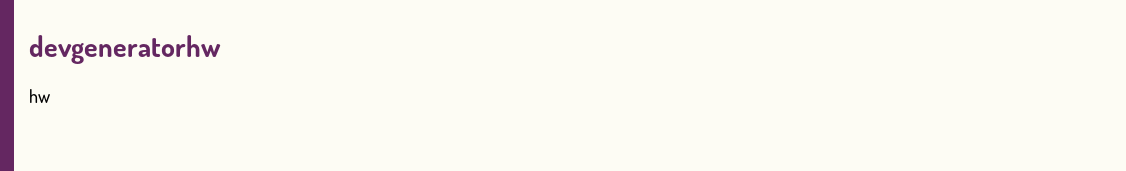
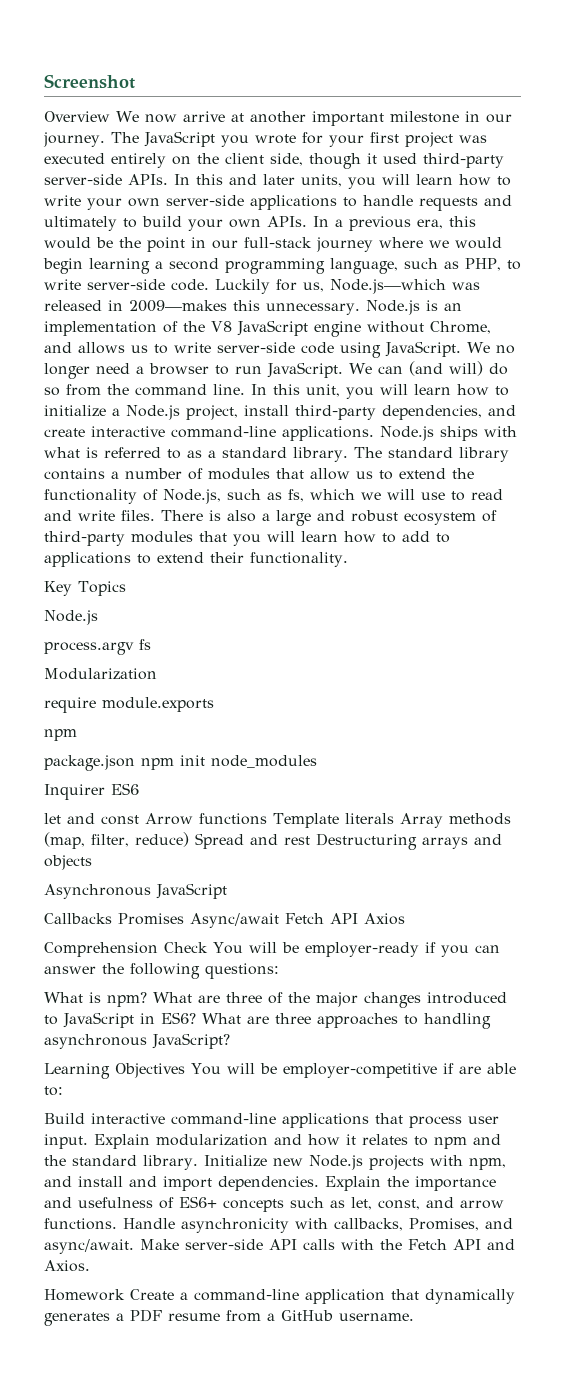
[29,35,221,64] [29,89,50,103] devgeneratorhw // hw -> [44,74,135,89] [44,111,512,126] [43,131,487,147] [44,153,504,169] [44,174,511,189] [44,195,512,211] [44,216,476,231] [44,237,502,252] [43,258,521,274] [44,279,480,294] [44,300,462,315] [44,320,491,337] [44,341,515,358] [44,361,508,379] [44,384,509,399] [44,405,516,420] [44,426,517,441] [44,447,509,462] [44,468,474,480] [44,489,503,504] [44,510,497,526] [44,531,450,546] [44,552,348,567] [44,581,126,596] [44,610,98,625] [44,639,151,655] [44,668,157,680] [44,697,214,713] [44,729,77,741] [44,755,317,771] [44,783,139,800] [44,813,511,828] [44,832,502,850] [44,855,92,870] [44,883,227,899] [44,913,405,928] [44,942,500,957] [44,963,279,979] [44,992,507,1008] [44,1012,491,1029] [44,1033,230,1049] [44,1063,516,1079] [44,1086,63,1096] [44,1113,499,1128] [44,1134,501,1149] [44,1155,506,1170] [44,1176,496,1191] [44,1196,504,1212] [44,1218,513,1233] [44,1239,515,1254] [44,1260,90,1272] [44,1289,515,1304] [44,1309,414,1326] Screenshot // Overview We now arrive at another important milestone in our journey. The JavaScript you wrote for your first project was executed entirely on the client side, though it used third-party server-side APIs. In this and later units, you will learn how to write your own server-side applications to handle requests and ultimately to build your own APIs. In a previous era, this would be the point in our full-stack journey where we would begin learning a second programming language, such as PHP, to write server-side code. Luckily for us, Node.js—which was released in 2009—makes this unnecessary. Node.js is an implementation of the V8 JavaScript engine without Chrome, and allows us to write server-side code using JavaScript. We no longer need a browser to run JavaScript. We can (and will) do so from the command line. In this unit, you will learn how to initialize a Node.js project, install third-party dependencies, and create interactive command-line applications. Node.js ships with what is referred to as a standard library. The standard library contains a number of modules that allow us to extend the functionality of Node.js, such as fs, which we will use to read and write files. There is also a large and robust ecosystem of third-party modules that you will learn how to add to applications to extend their functionality. // Key Topics // Node.js // process.argv fs // Modularization // require module.exports // npm // package.json npm init node_modules // Inquirer ES6 // let and const Arrow functions Template literals Array methods (map, filter, reduce) Spread and rest Destructuring arrays and objects // Asynchronous JavaScript // Callbacks Promises Async/await Fetch API Axios // Comprehension Check You will be employer-ready if you can answer the following questions: // What is npm? What are three of the major changes introduced to JavaScript in ES6? What are three approaches to handling asynchronous JavaScript? // Learning Objectives You will be employer-competitive if are able to: // Build interactive command-line applications that process user input. Explain modularization and how it relates to npm and the standard library. Initialize new Node.js projects with npm, and install and import dependencies. Explain the importance and usefulness of ES6+ concepts such as let, const, and arrow functions. Handle asynchronicity with callbacks, Promises, and async/await. Make server-side API calls with the Fetch API and Axios. // Homework Create a command-line application that dynamically generates a PDF resume from a GitHub username.

